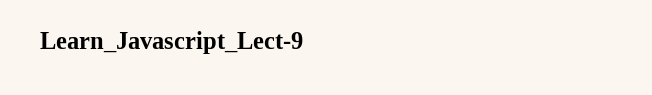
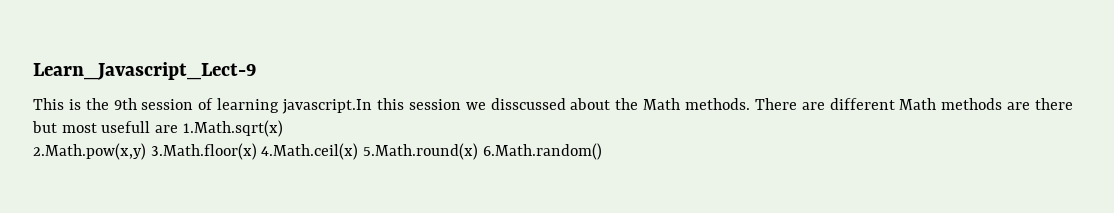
(303, 42) none -> [33,98,1073,114] [32,120,283,137] [33,143,602,160] // This is the 9th session of learning javascript.In this session we disscussed about the Math methods. There are different Math methods are there but most usefull are 1.Math.sqrt(x) // 2.Math.pow(x,y) 3.Math.floor(x) 4.Math.ceil(x) 5.Math.round(x) 6.Math.random()

